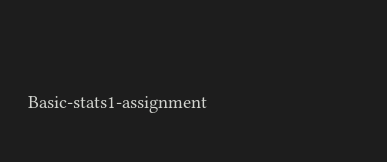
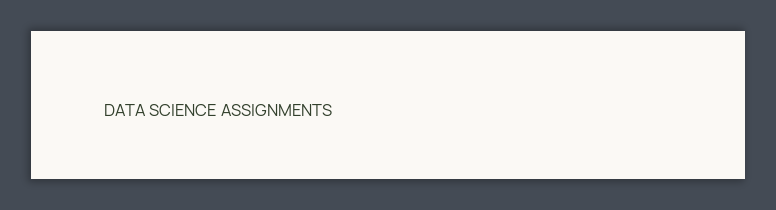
[28,96,207,113] Basic-stats1-assignment -> [104,104,332,116] DATA SCIENCE ASSIGNMENTS

